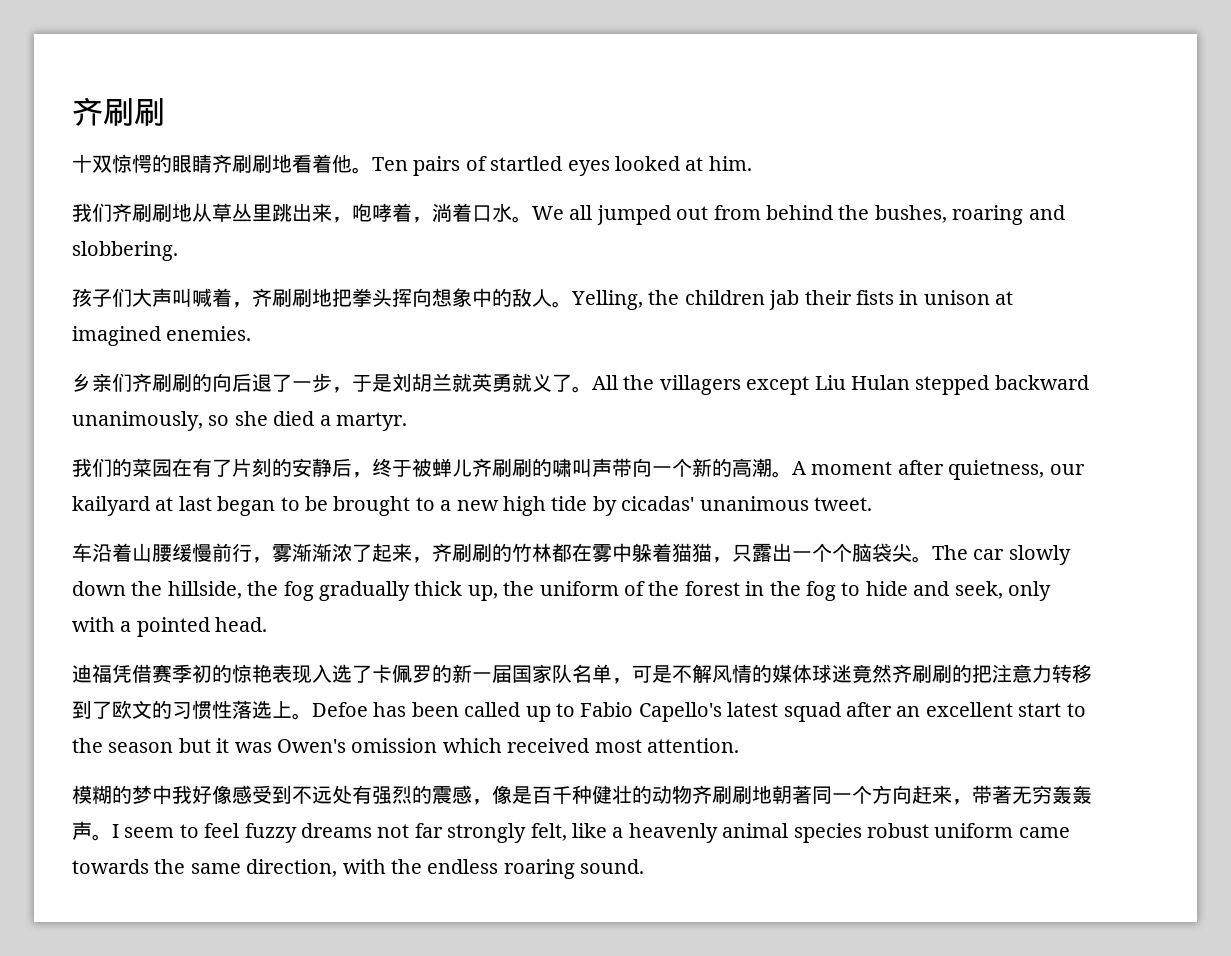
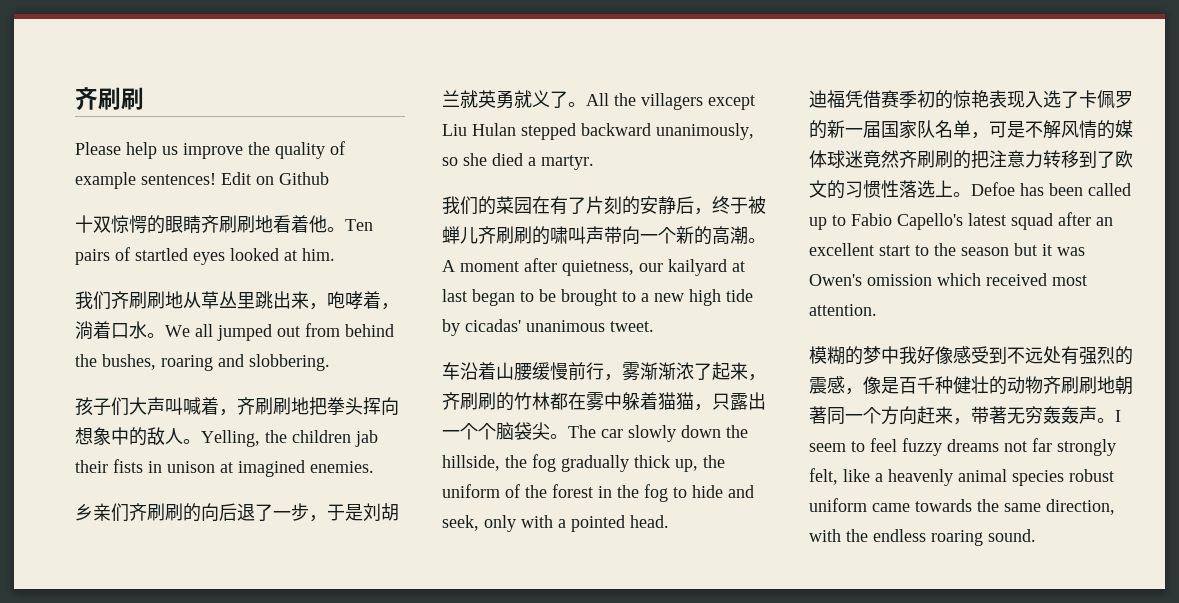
[72,97,165,126] 齐刷刷 -> [75,87,144,110] [75,141,345,159] [75,172,329,189] 齐刷刷 // Please help us improve the quality of example sentences! Edit on Github

